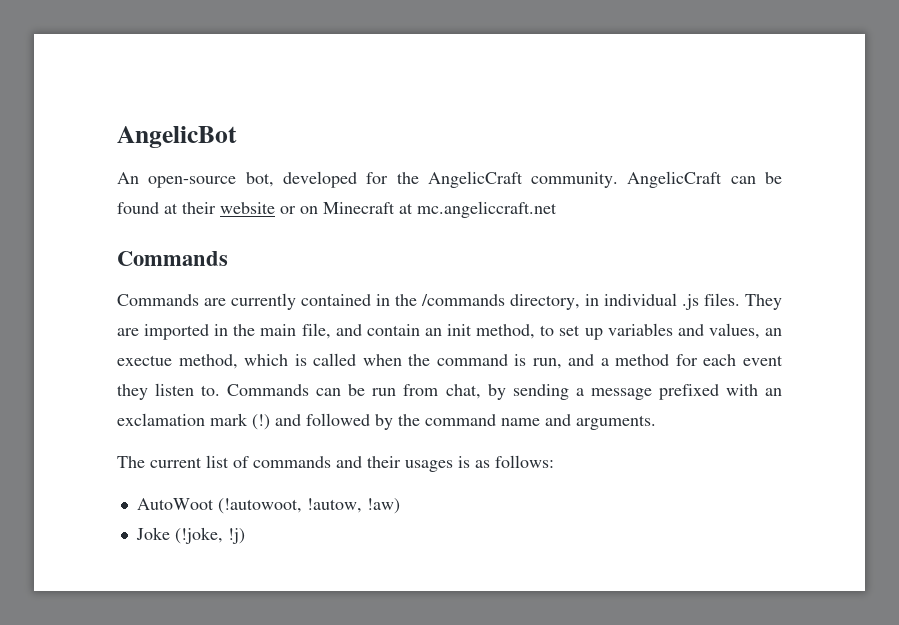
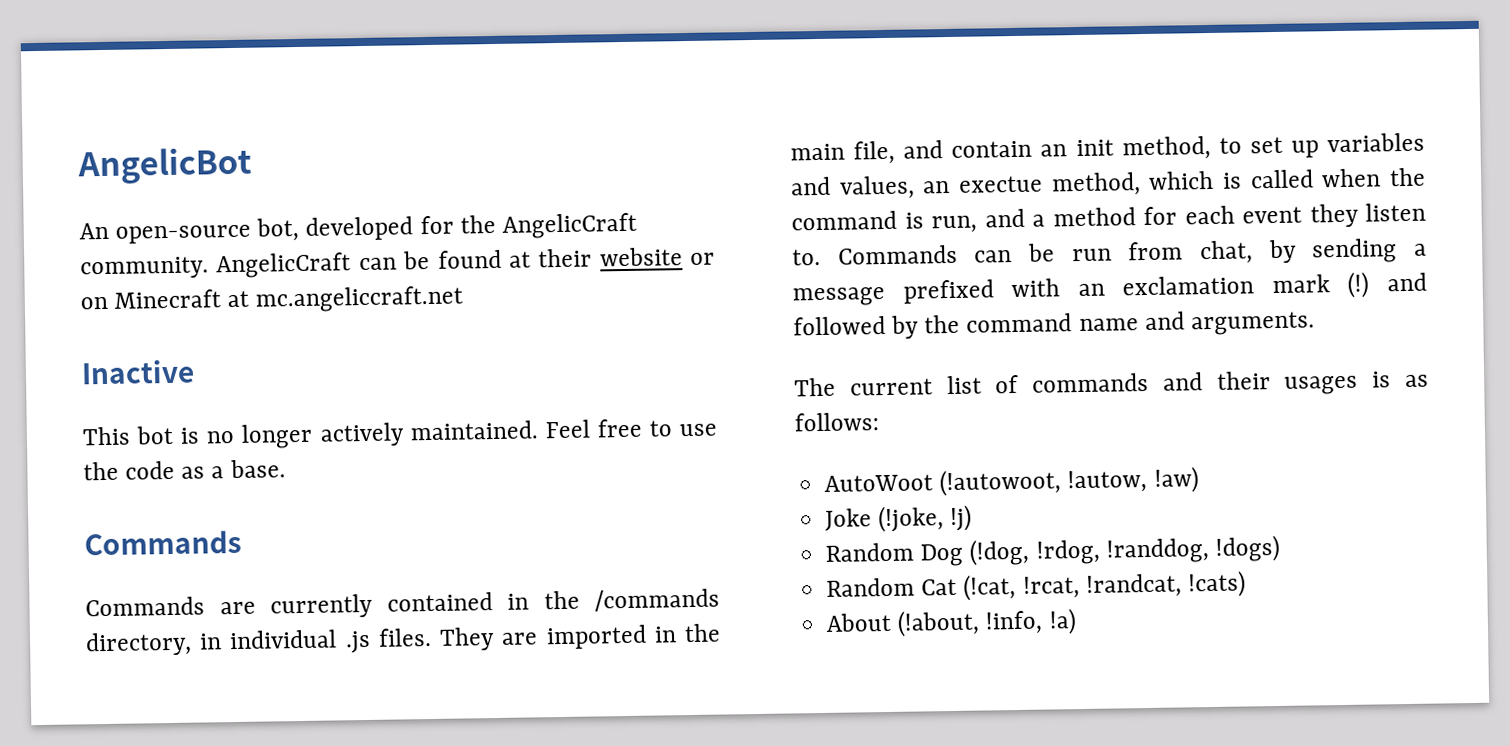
(557, 209) none -> [81,359,195,385] [82,418,718,449] [83,459,286,481] // Inactive // This bot is no longer actively maintained. Feel free to use the code as a base.
(245, 536) none -> [825,534,1280,567] [826,570,1246,601] [826,608,1077,637] // Random Dog (!dog, !rdog, !randdog, !dogs) // Random Cat (!cat, !rcat, !randcat, !cats) // About (!about, !info, !a)

